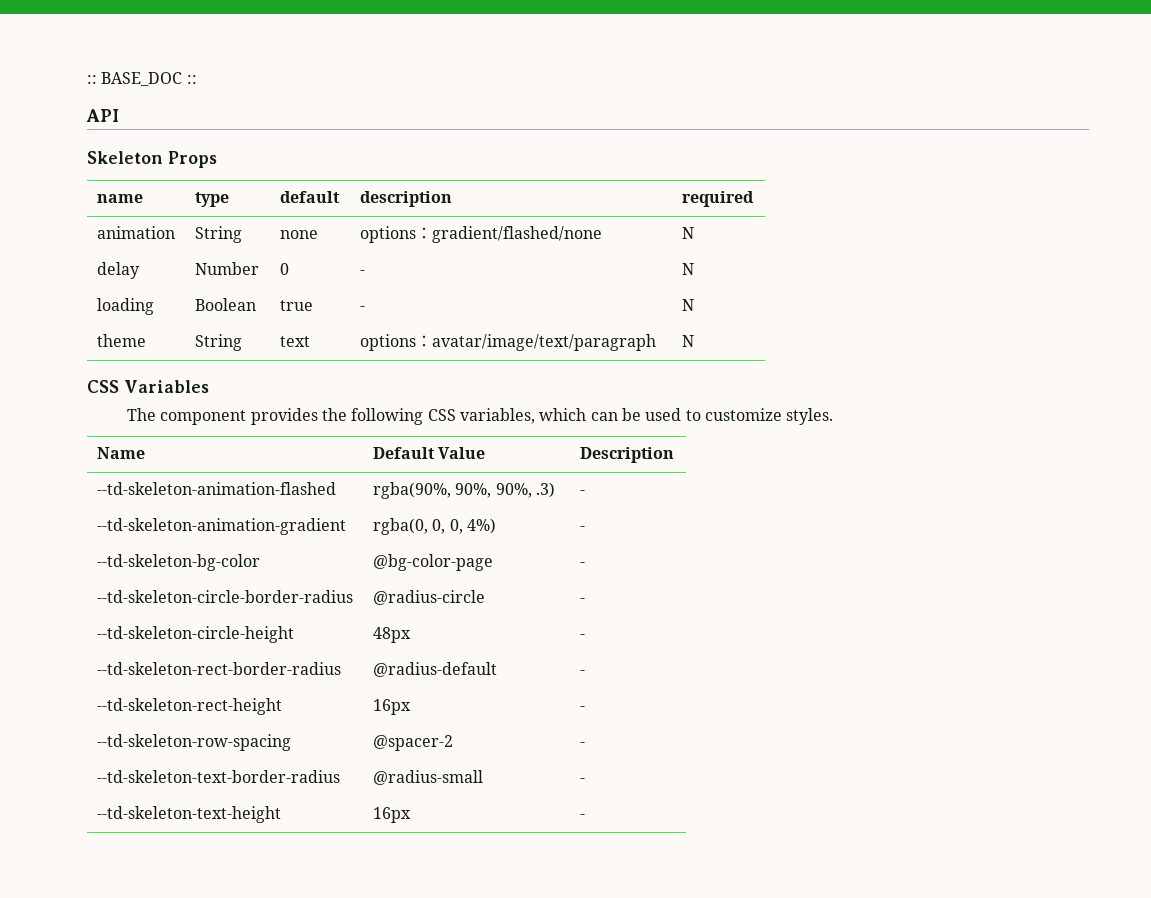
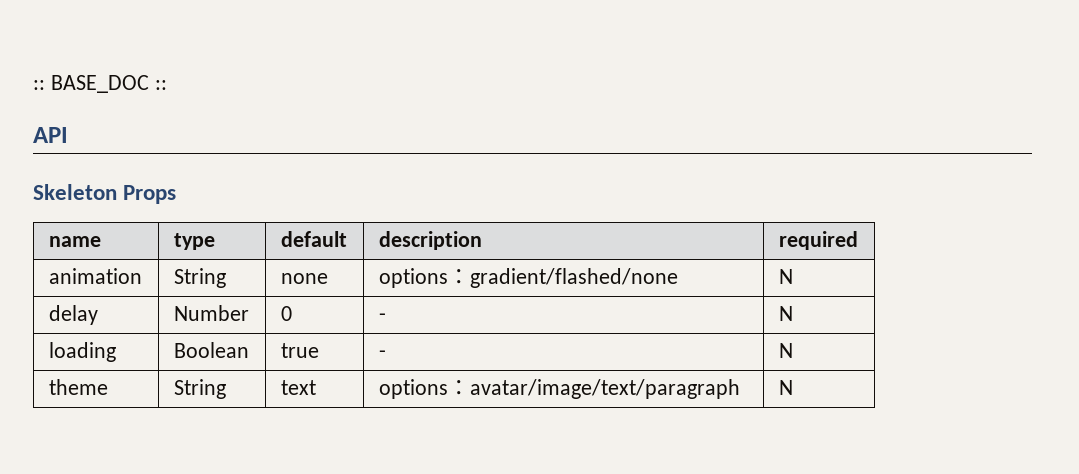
[87,380,209,393] [127,408,834,425] [96,447,145,459] [372,447,486,459] [579,447,674,463] [96,482,336,495] [372,482,555,499] [579,490,585,495] [96,518,346,535] [372,518,496,535] [579,526,585,531] [96,554,260,571] [372,554,493,571] [579,562,585,567] [96,590,353,603] [372,590,485,605] [579,598,585,603] [96,626,294,643] [372,627,411,643] [579,634,585,639] [96,662,341,675] [372,662,497,677] [579,670,585,675] [96,698,282,715] [372,699,411,715] [579,706,585,711] [96,734,291,751] [372,735,453,751] [579,742,585,747] [96,770,340,783] [372,770,483,785] [579,778,585,783] [96,806,281,823] [372,807,411,823] [579,814,585,819] // CSS Variables // The component provides the following CSS variables, which can be used to customize styles. // Name | Default Value | Description // --td-skeleton-animation-flashed | rgba(90%, 90%, 90%, .3) | - // --td-skeleton-animation-gradient | rgba(0, 0, 0, 4%) | - // --td-skeleton-bg-color | @bg-color-page | - // --td-skeleton-circle-border-radius | @radius-circle | - // --td-skeleton-circle-height | 48px | - // --td-skeleton-rect-border-radius | @radius-default | - // --td-skeleton-rect-height | 16px | - // --td-skeleton-row-spacing | @spacer-2 | - // --td-skeleton-text-border-radius | @radius-small | - // --td-skeleton-text-height | 16px | - -> (793, 387) none

